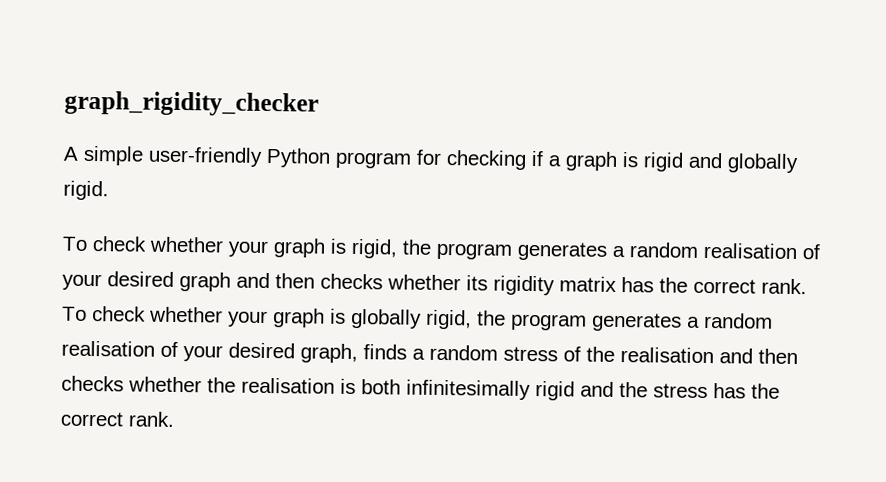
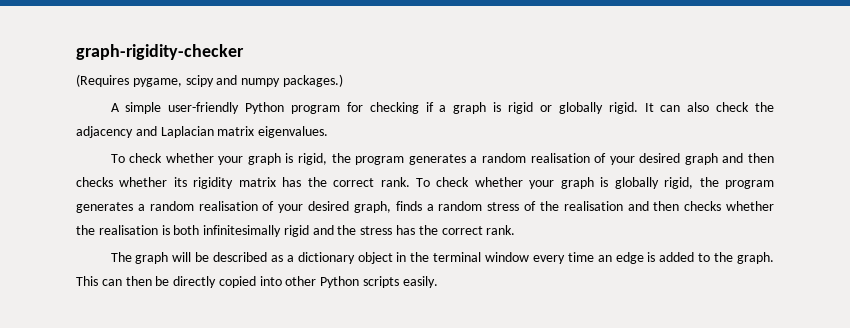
[64,90,319,117] graph_rigidity_checker -> [76,44,244,60] [76,74,343,87] graph-rigidity-checker // (Requires pygame, scipy and numpy packages.)
[688,152,723,169] and -> [539,105,552,112] or
(109, 190) none -> [644,102,774,112] [76,126,329,138] It can also check the adjacency and Laplacian matrix eigenvalues.
(175, 419) none -> [110,252,774,264] [76,276,438,288] // The graph will be described as a dictionary object in the terminal window every time an edge is added to the graph. This can then be directly copied into other Python scripts easily.

